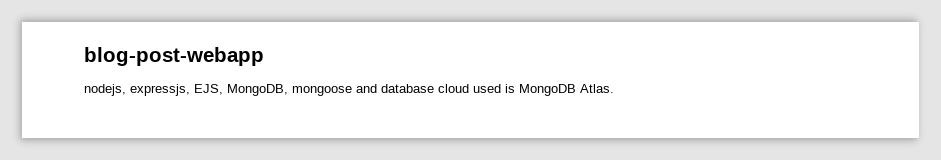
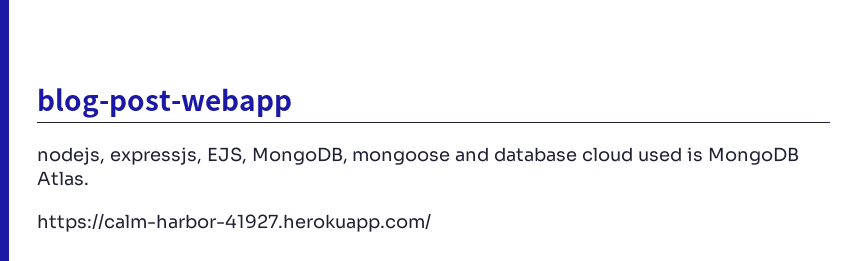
(614, 88) none -> [37,213,431,232] // https://calm-harbor-41927.herokuapp.com/

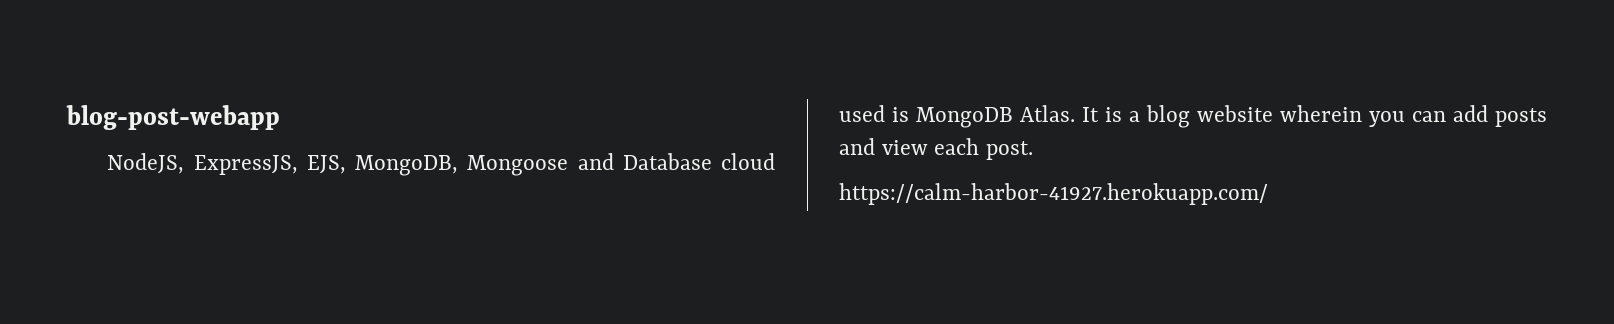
[37,147,578,165] nodejs, expressjs, EJS, MongoDB, mongoose and database -> [107,153,712,176] NodeJS, ExpressJS, EJS, MongoDB, Mongoose and Database
(89, 178) none -> [1082,105,1547,128] [839,138,1033,160] It is a blog website wherein you can add posts and view each post.

